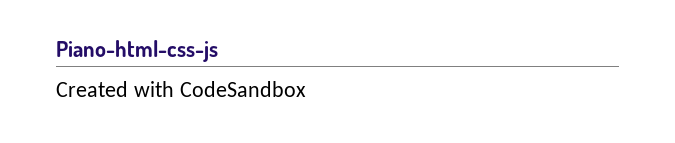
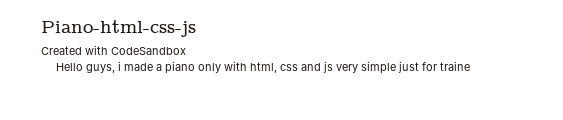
(306, 89) none -> [56,61,471,74] // Hello guys, i made a piano only with html, css and js very simple just for traine

